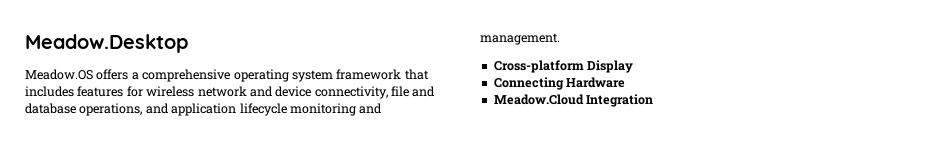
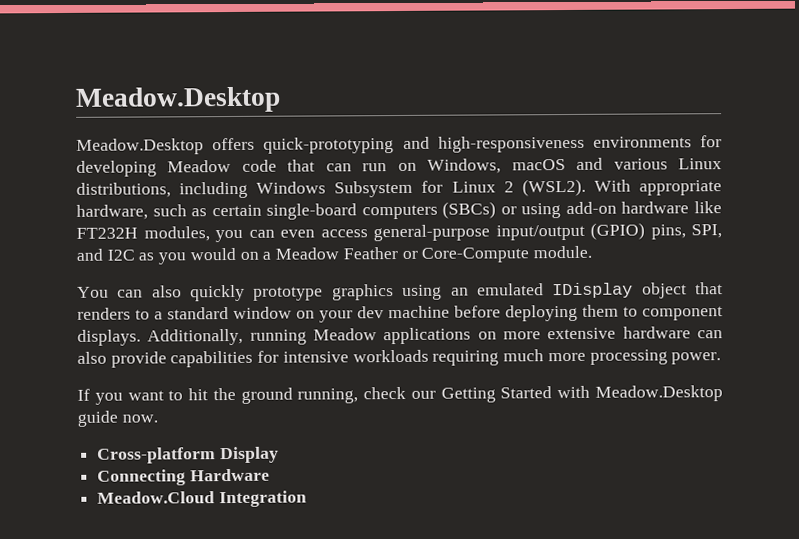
[25,69,429,82] [25,86,436,99] [25,103,383,116] [480,33,560,45] Meadow.OS offers a comprehensive operating system framework that includes features for wireless network and device connectivity, file and database operations, and application lifecycle monitoring and management. -> [76,135,722,155] [76,157,722,177] [76,178,722,199] [76,201,722,220] [76,222,722,243] [76,245,592,265] [77,282,723,302] [77,304,723,323] [77,326,723,346] [77,349,722,368] [77,385,723,405] [77,410,158,427] Meadow.Desktop offers quick-prototyping and high-responsiveness environments for developing Meadow code that can run on Windows, macOS and various Linux distributions, including Windows Subsystem for Linux 2 (WSL2). With appropriate hardware, such as certain single-board computers (SBCs) or using add-on hardware like FT232H modules, you can even access general-purpose input/output (GPIO) pins, SPI, and I2C as you would on a Meadow Feather or Core-Compute module. // You can also quickly prototype graphics using an emulated IDisplay object that renders to a standard window on your dev machine before deploying them to component displays. Additionally, running Meadow applications on more extensive hardware can also provide capabilities for intensive workloads requiring much more processing power. // If you want to hit the ground running, check our Getting Started with Meadow.Desktop guide now.

